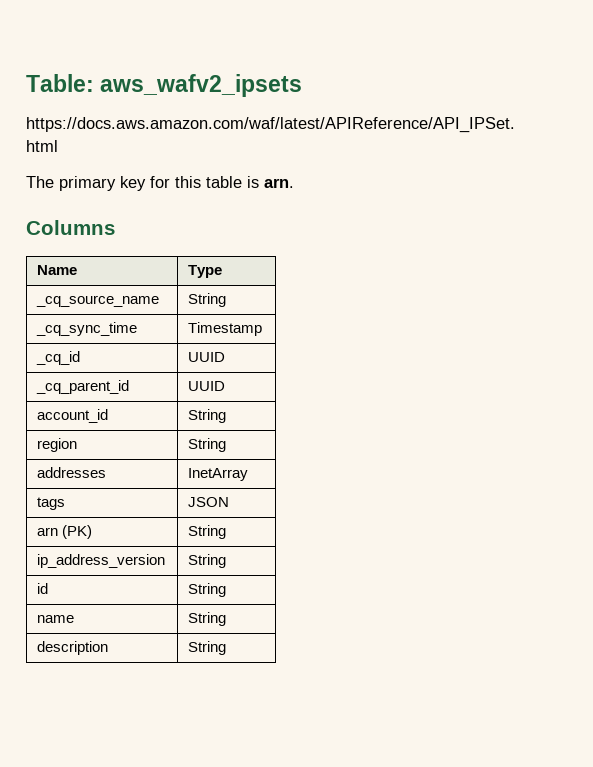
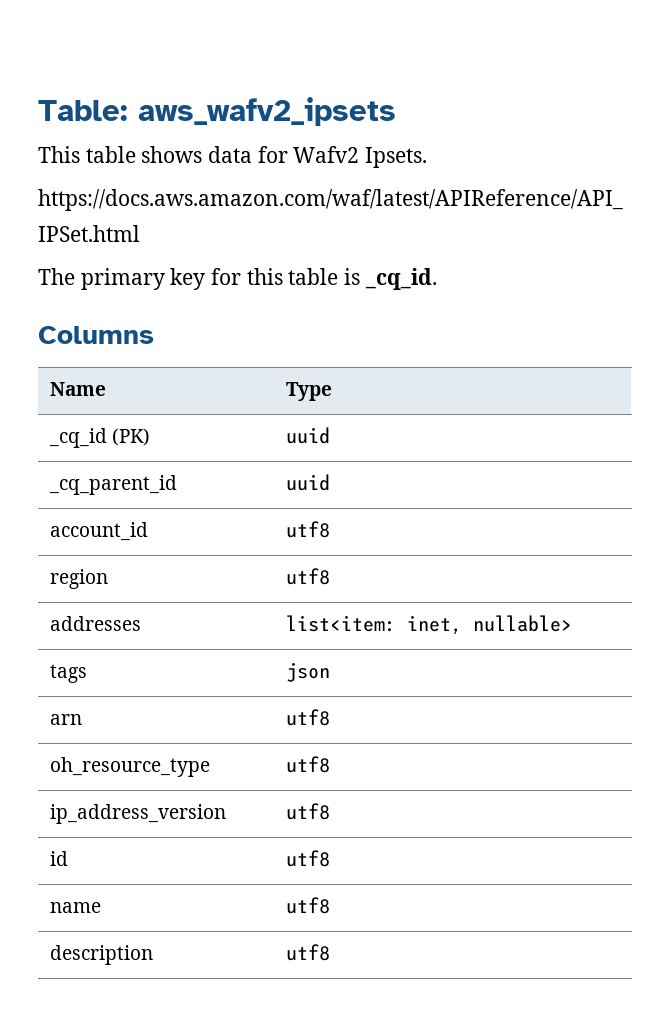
(303, 85) none -> [38,146,428,168] // This table shows data for Wafv2 Ipsets.
[264,178,294,188] arn. -> [364,268,437,290] _cq_id.
[36,295,160,307] [188,293,227,307] [36,322,138,336] [188,322,263,336] [36,351,81,365] [188,352,226,362] _cq_source_name | String // _cq_sync_time | Timestamp // _cq_id | UUID -> [49,428,151,448] [286,427,331,444] _cq_id (PK) | uuid
[188,381,226,391] UUID -> [286,474,331,491] uuid
[188,409,227,423] String -> [286,521,331,538] utf8
[188,438,227,452] String -> [286,568,331,585] utf8
[188,468,249,481] InetArray -> [286,615,573,635] list<item: inet, nullable>
[188,497,230,507] JSON -> [286,662,331,682] json
[62,525,93,539] [188,525,227,539] (PK) | String -> [286,709,331,726] [50,757,211,777] [286,756,331,773] | utf8 // oh_resource_type | utf8
[188,554,227,568] String -> [286,803,331,820] utf8
[188,583,227,597] String -> [286,850,331,867] utf8
[188,612,227,626] String -> [286,897,331,914] utf8
[188,641,227,655] String -> [286,944,331,961] utf8

